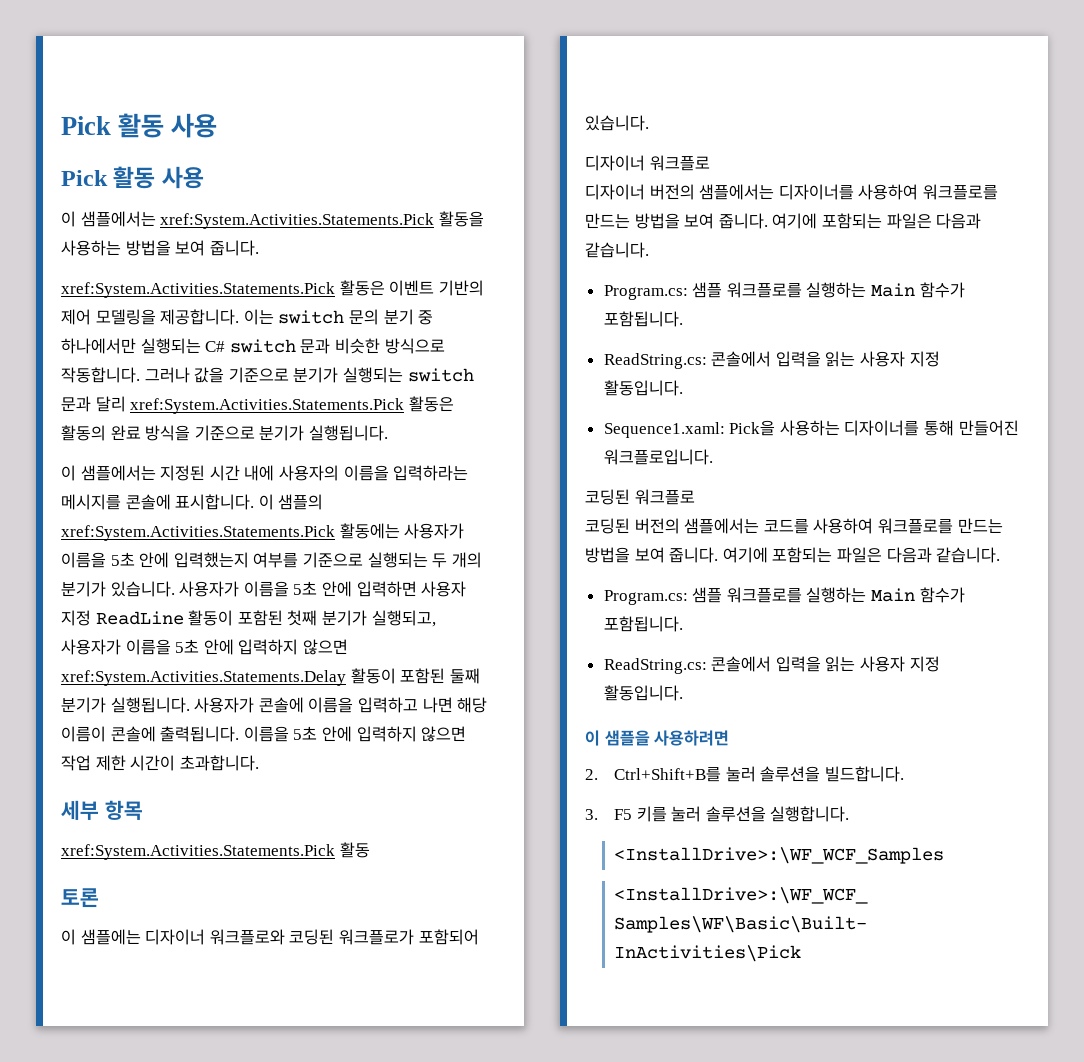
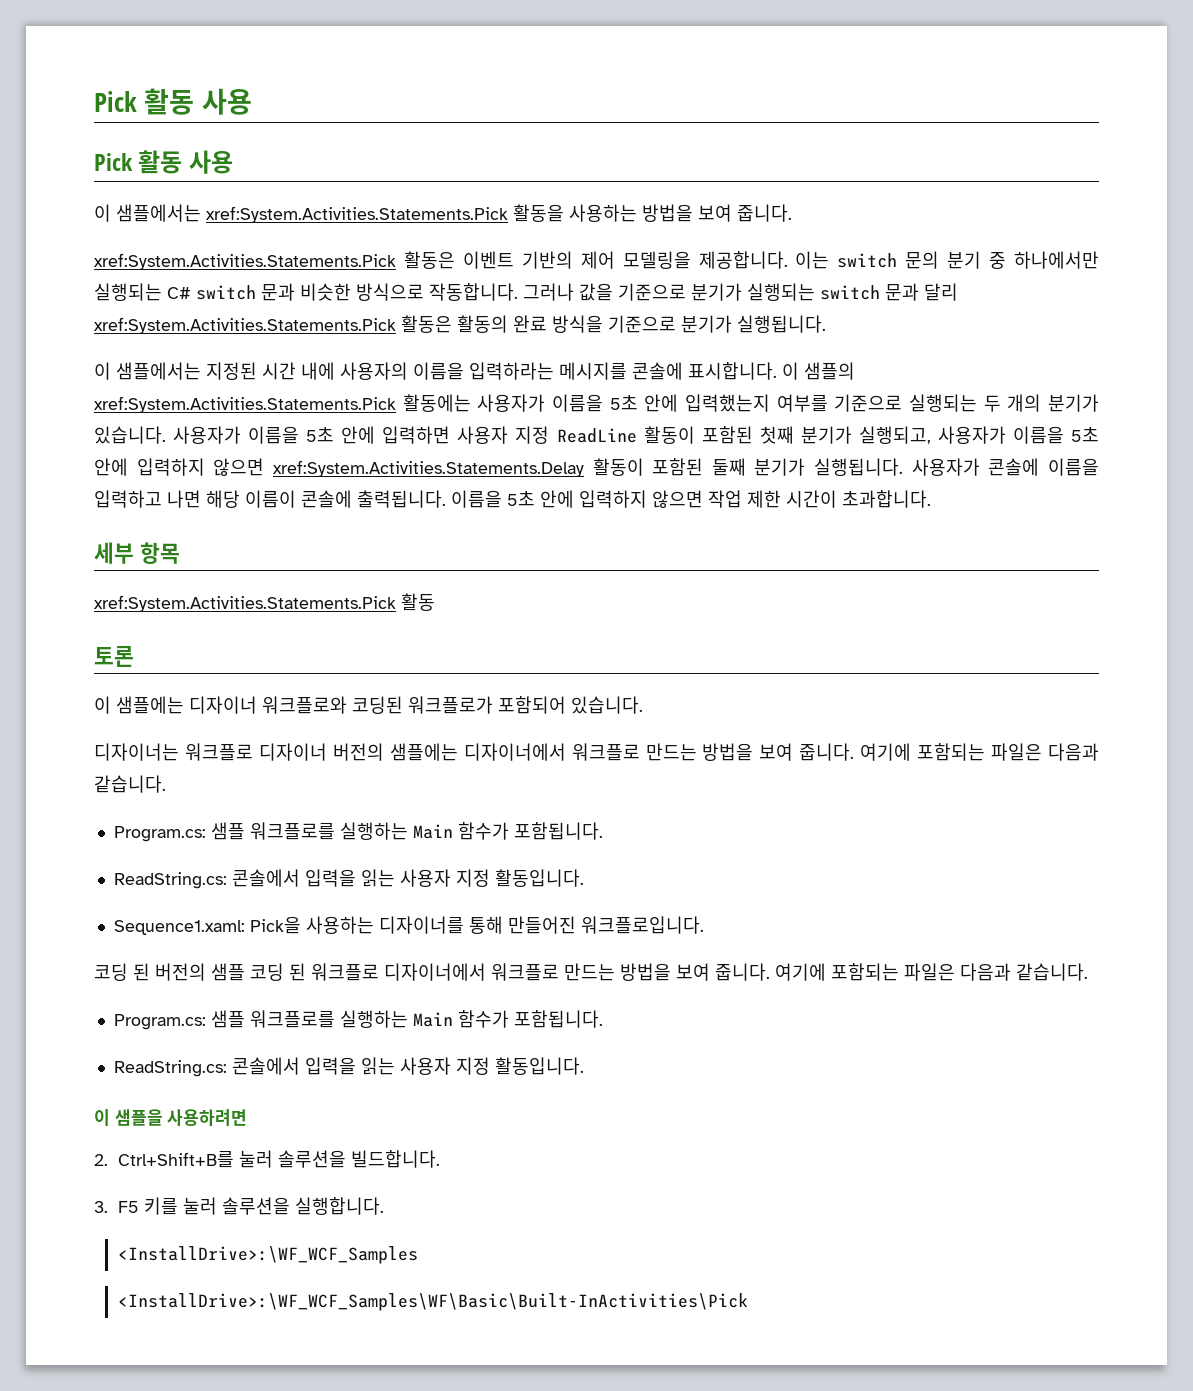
[585,155,710,171] 디자이너 워크플로 // -> [94,743,253,761] 디자이너는 워크플로
[699,184,998,200] 샘플에서는 디자이너를 사용하여 워크플로를 -> [389,743,640,761] 샘플에는 디자이너에서 워크플로
[585,489,695,505] [585,518,953,534] 코딩된 워크플로 // 코딩된 버전의 샘플에서는 코드를 사용하여 워크플로를 -> [94,963,559,981] 코딩 된 버전의 샘플 코딩 된 워크플로 디자이너에서 워크플로

